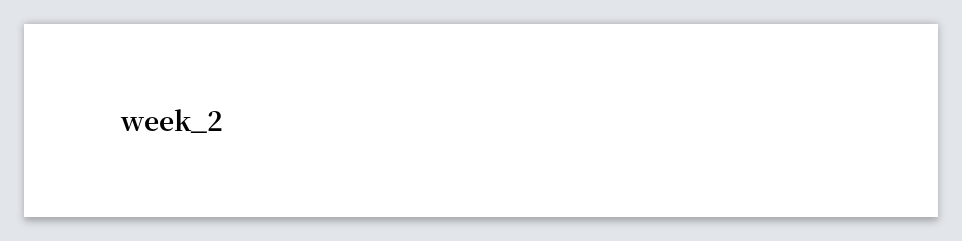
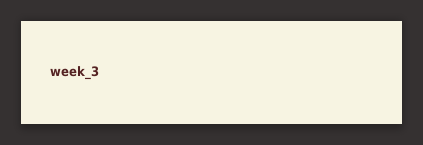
[120,109,223,133] week_2 -> [50,66,99,80] week_3

